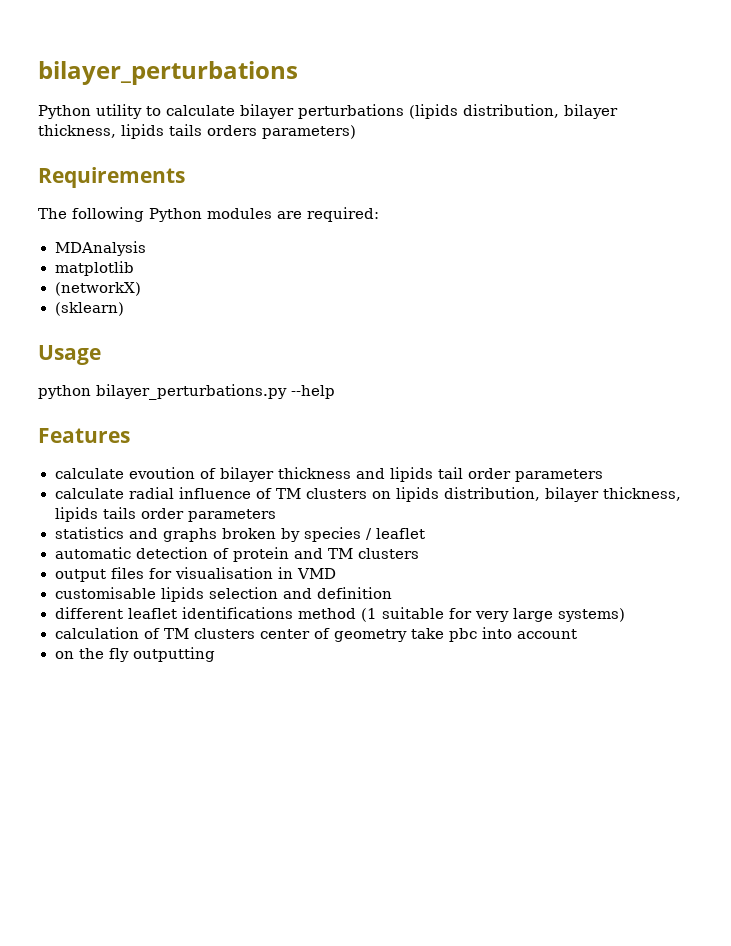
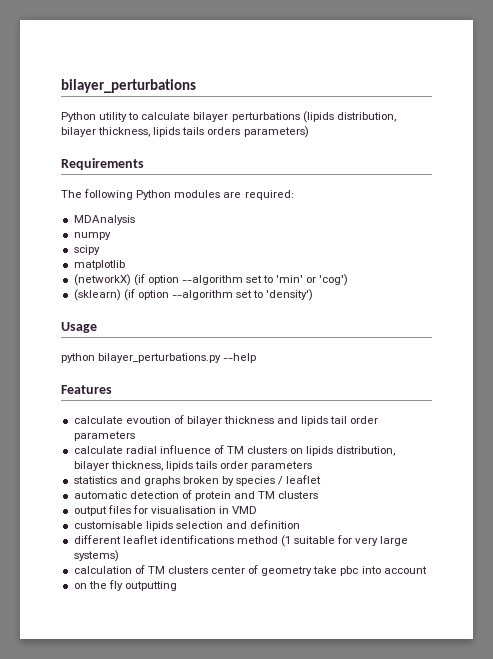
(146, 248) none -> [73,232,111,240] [73,245,100,255] // numpy // scipy
[54,302,124,316] // (sklearn) -> [133,274,349,286] [73,289,314,301] (if option --algorithm set to 'min' or 'cog') // (sklearn) (if option --algorithm set to 'density')

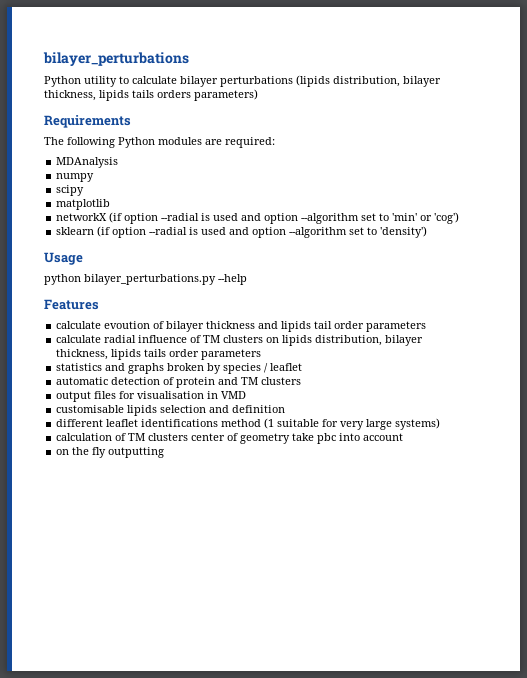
[73,274,179,286] (networkX) (if option -> [56,212,299,224] networkX (if option --radial is used and option
[73,289,169,301] (sklearn) (if option -> [56,226,287,238] sklearn (if option --radial is used and option

